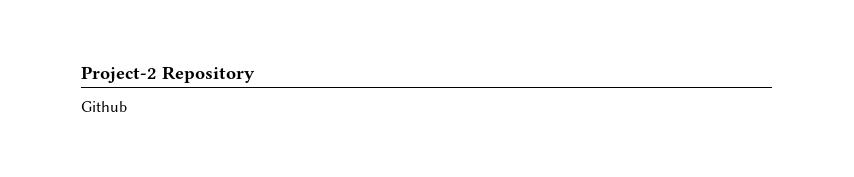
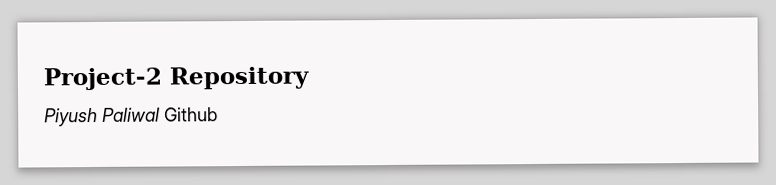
(255, 74) none -> [44,107,160,127] Piyush Paliwal

